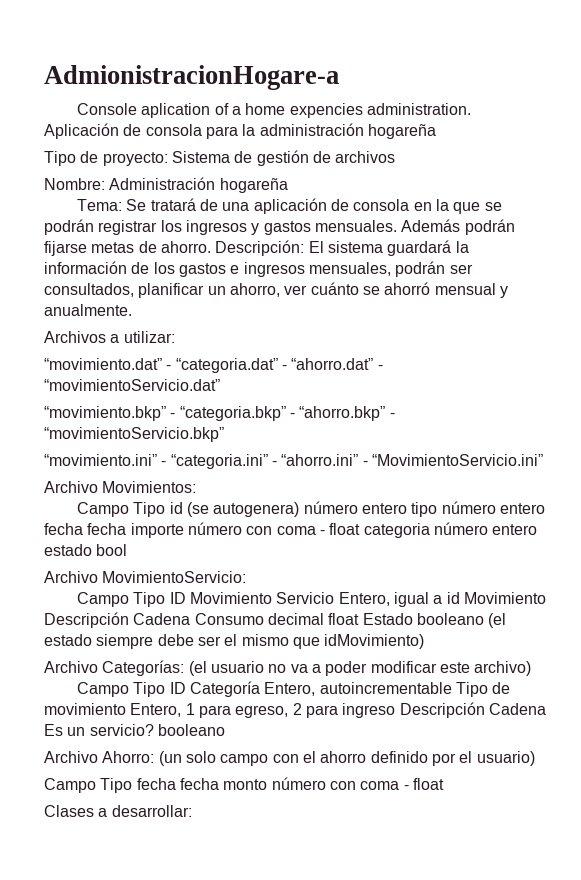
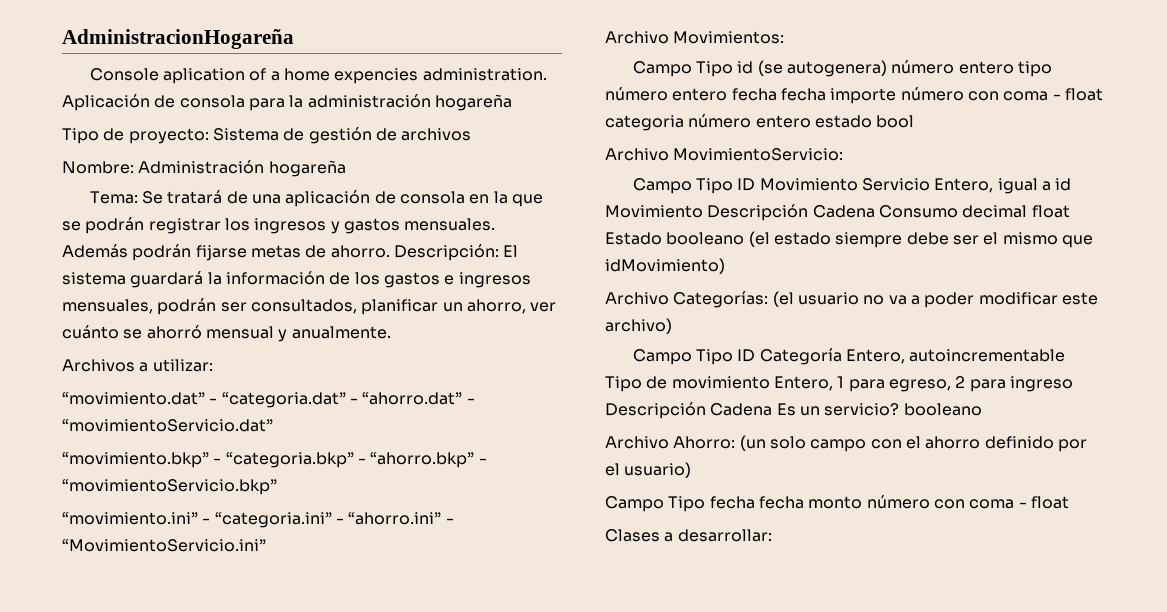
[44,65,339,90] AdmionistracionHogare-a -> [62,29,294,49] AdministracionHogareña

